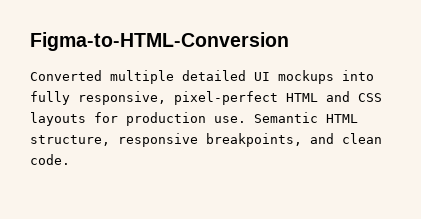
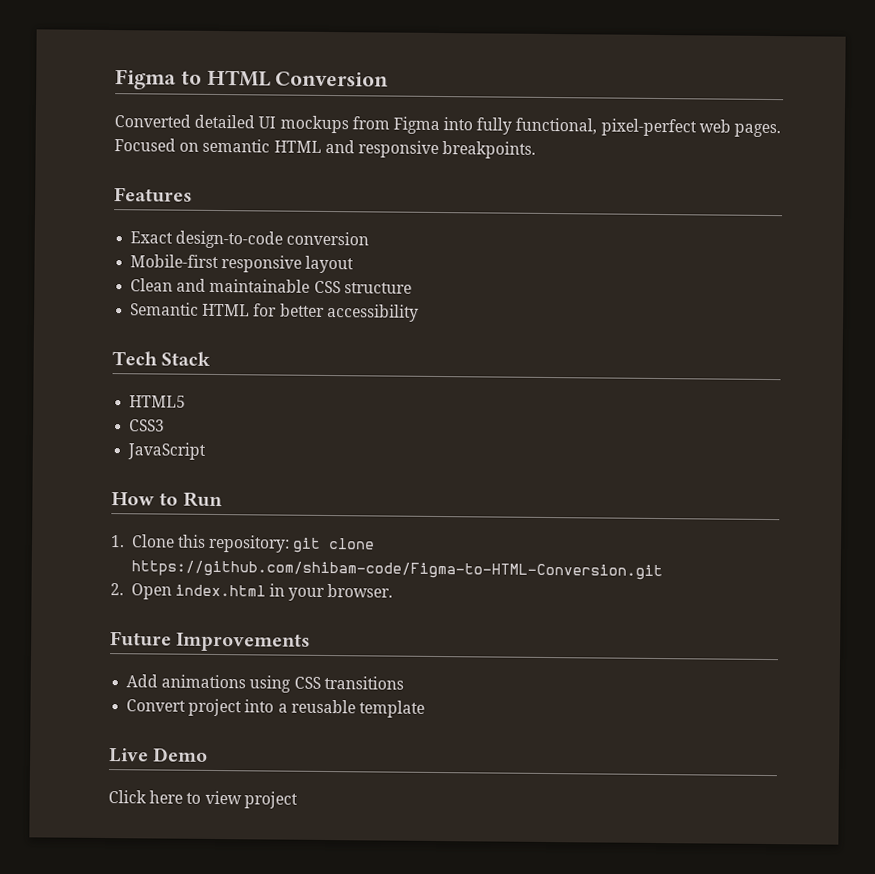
[30,32,289,51] Figma-to-HTML-Conversion -> [115,69,390,90] Figma to HTML Conversion
[110,70,174,84] multiple -> (191, 121) none
[342,70,374,81] [30,91,382,105] [30,112,358,126] [30,133,382,147] [30,154,70,165] into fully responsive, pixel-perfect HTML and CSS layouts for production use. Semantic HTML structure, responsive breakpoints, and clean code. -> [351,116,782,138] [114,138,537,159] [114,187,193,203] [130,230,370,249] [130,254,355,274] [130,278,412,294] [130,302,419,322] [112,351,212,366] [129,395,187,408] [129,419,166,432] [127,442,207,460] [111,491,223,508] [110,534,376,553] [130,560,663,581] [110,583,394,601] [110,631,312,652] [126,674,404,693] [126,698,425,718] [109,747,209,763] [108,790,298,809] from Figma into fully functional, pixel-perfect web pages. Focused on semantic HTML and responsive breakpoints. // Features // Exact design-to-code conversion // Mobile-first responsive layout // Clean and maintainable CSS structure // Semantic HTML for better accessibility // Tech Stack // HTML5 // CSS3 // JavaScript // How to Run // 1. Clone this repository: git clone https://github.com/shibam-code/Figma-to-HTML-Conversion.git // 2. Open index.html in your browser. // Future Improvements // Add animations using CSS transitions // Convert project into a reusable template // Live Demo // Click here to view project

